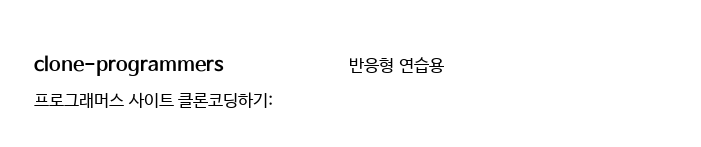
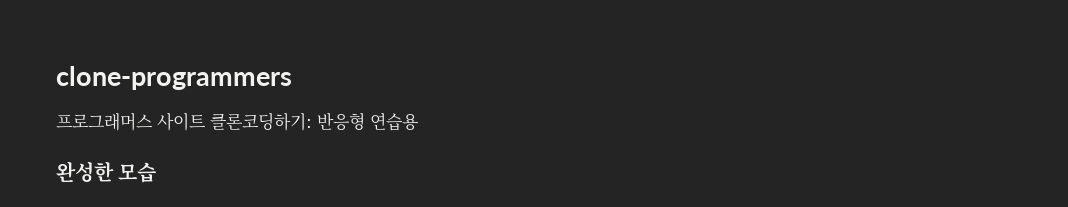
(444, 65) none -> [56,161,157,183] // 완성한 모습

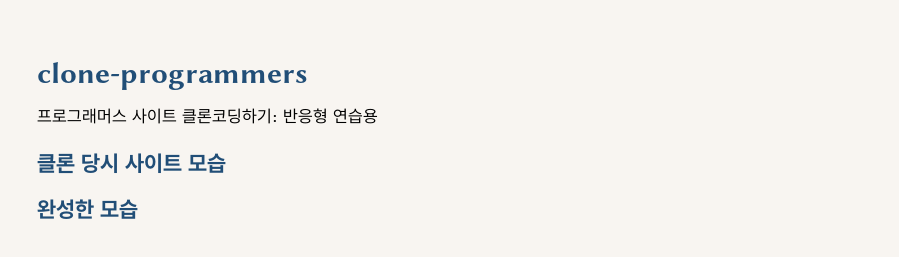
(419, 121) none -> [37,153,226,174] // 클론 당시 사이트 모습

